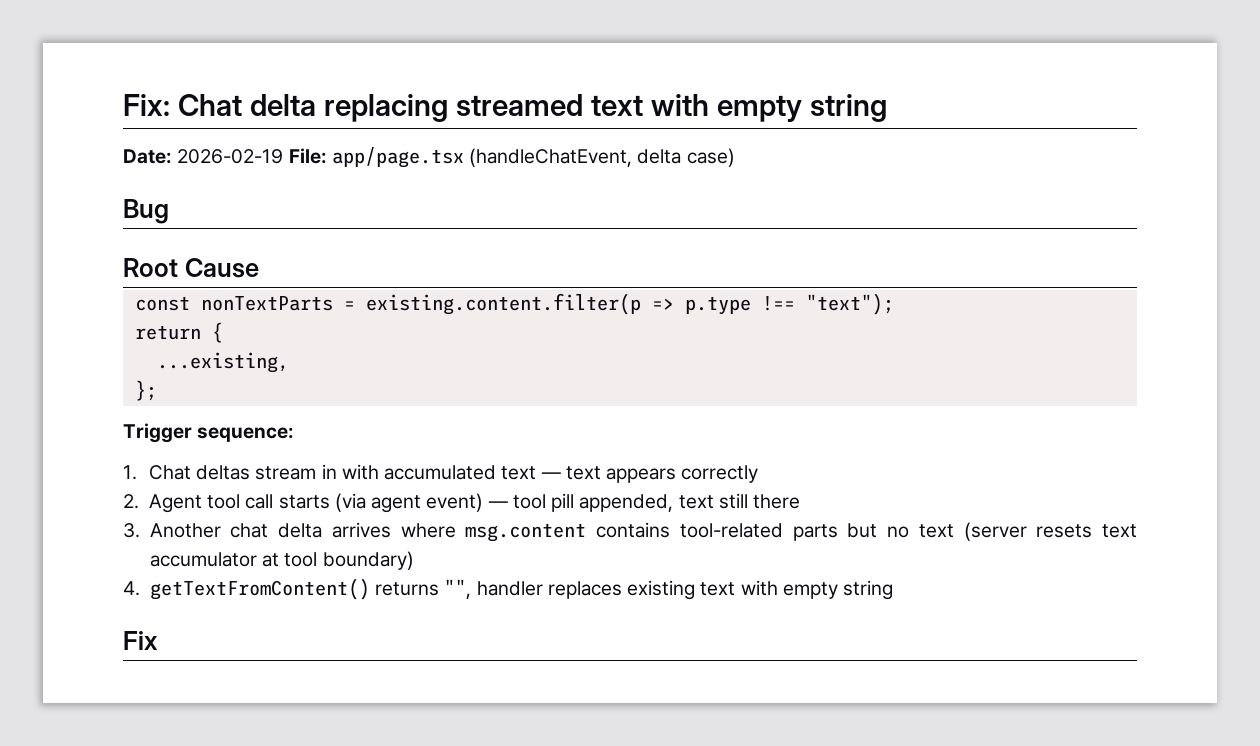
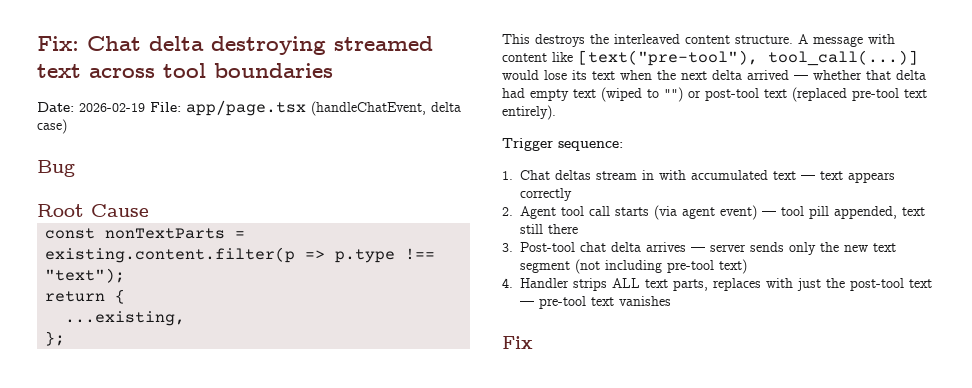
[323,94,448,122] replacing -> [211,36,326,55] destroying
[650,94,887,122] with empty string -> [89,63,333,78] across tool boundaries
(157, 390) none -> [502,34,895,47] [502,50,918,66] [502,70,926,80] [502,87,927,102] [502,105,556,120] // This destroys the interleaved content structure. A message with content like [text("pre-tool"), tool_call(...)] would lose its text when the next delta arrived — whether that delta had empty text (wiped to "") or post-tool text (replaced pre-tool text entirely).
[149,523,221,538] Another -> [520,242,575,252] Post-tool
[400,522,1138,542] [149,551,414,570] [123,578,894,600] where msg.content contains tool-related parts but no text (server resets text accumulator at tool boundary) // 4. getTextFromContent() returns "", handler replaces existing text with empty string -> [691,242,896,255] [520,259,747,274] [502,278,932,291] [520,296,671,309] — server sends only the new text segment (not including pre-tool text) // 4. Handler strips ALL text parts, replaces with just the post-tool text — pre-tool text vanishes

